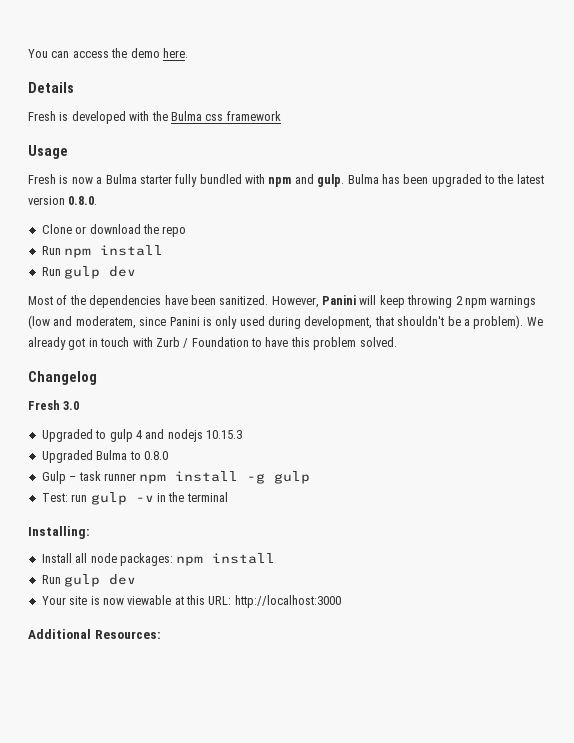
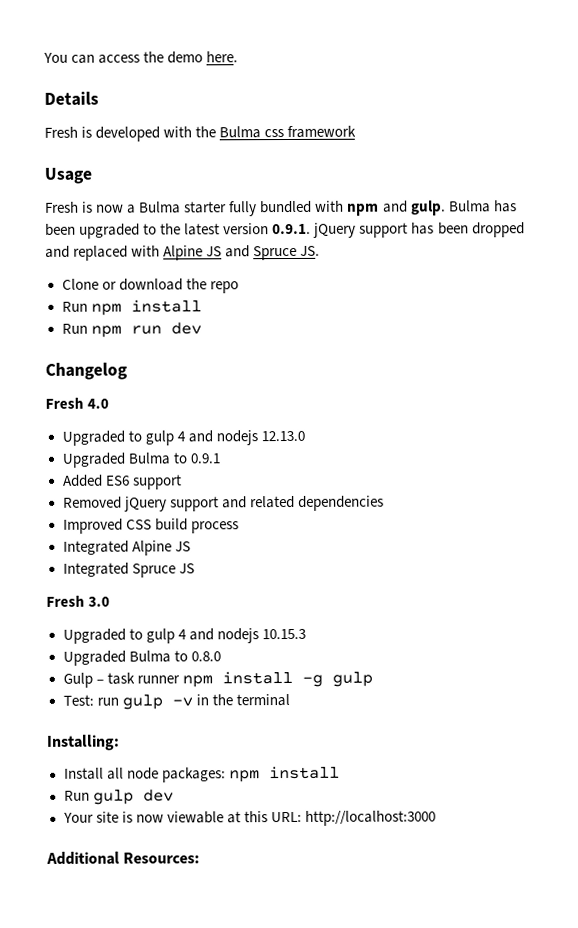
[68,196,98,205] 0.8.0. -> [272,222,525,238] [45,245,321,261] 0.9.1. jQuery support has been dropped and replaced with Alpine JS and Spruce JS.
[64,266,137,279] [28,295,537,308] [28,315,543,329] [28,337,397,350] [28,371,97,385] gulp dev // Most of the dependencies have been sanitized. However, Panini will keep throwing 2 npm warnings (low and moderatem, since Panini is only used during development, that shouldn't be a problem). We already got in touch with Zurb / Foundation to have this problem solved. // Changelog -> [90,322,202,338] [45,362,128,380] [45,397,110,409] [61,430,305,446] [61,452,220,468] [62,474,182,490] [62,495,384,512] [62,518,239,534] [62,540,191,556] [62,562,195,578] npm run dev // Changelog // Fresh 4.0 // Upgraded to gulp 4 and nodejs 12.13.0 // Upgraded Bulma to 0.9.1 // Added ES6 support // Removed jQuery support and related dependencies // Improved CSS build process // Integrated Alpine JS // Integrated Spruce JS

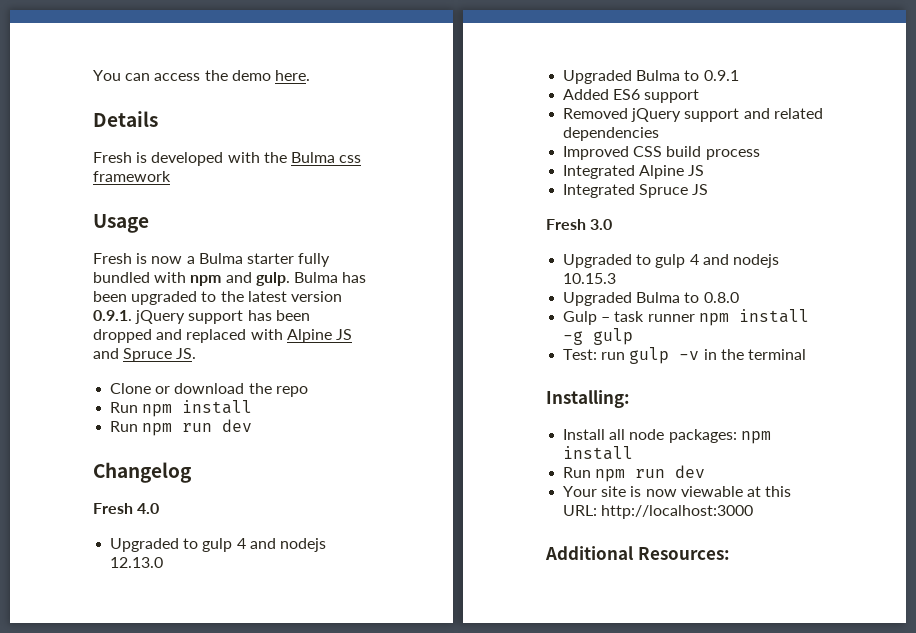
[92,789,134,805] gulp -> [595,469,666,482] npm run

